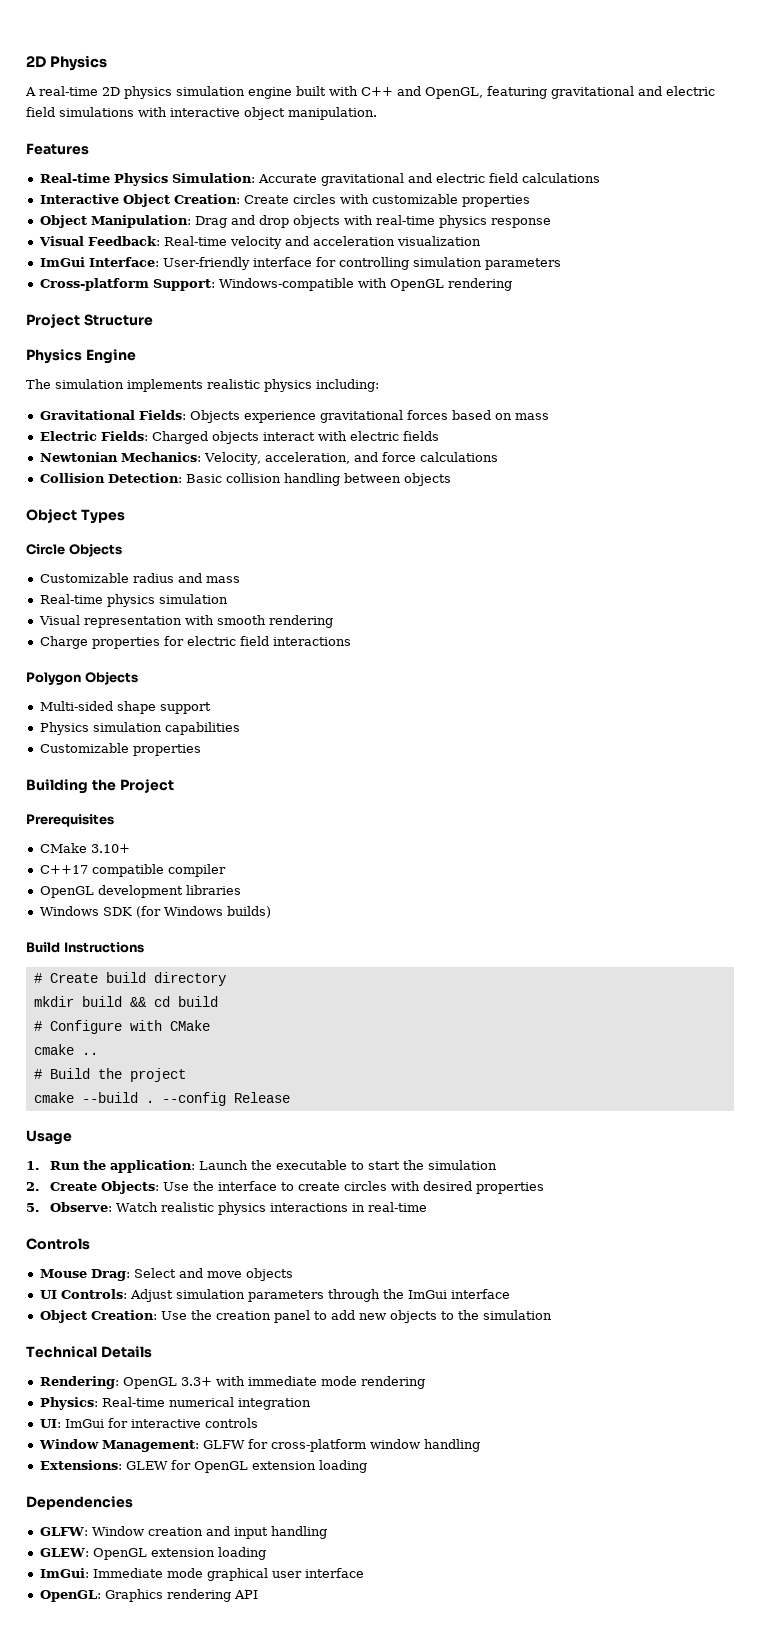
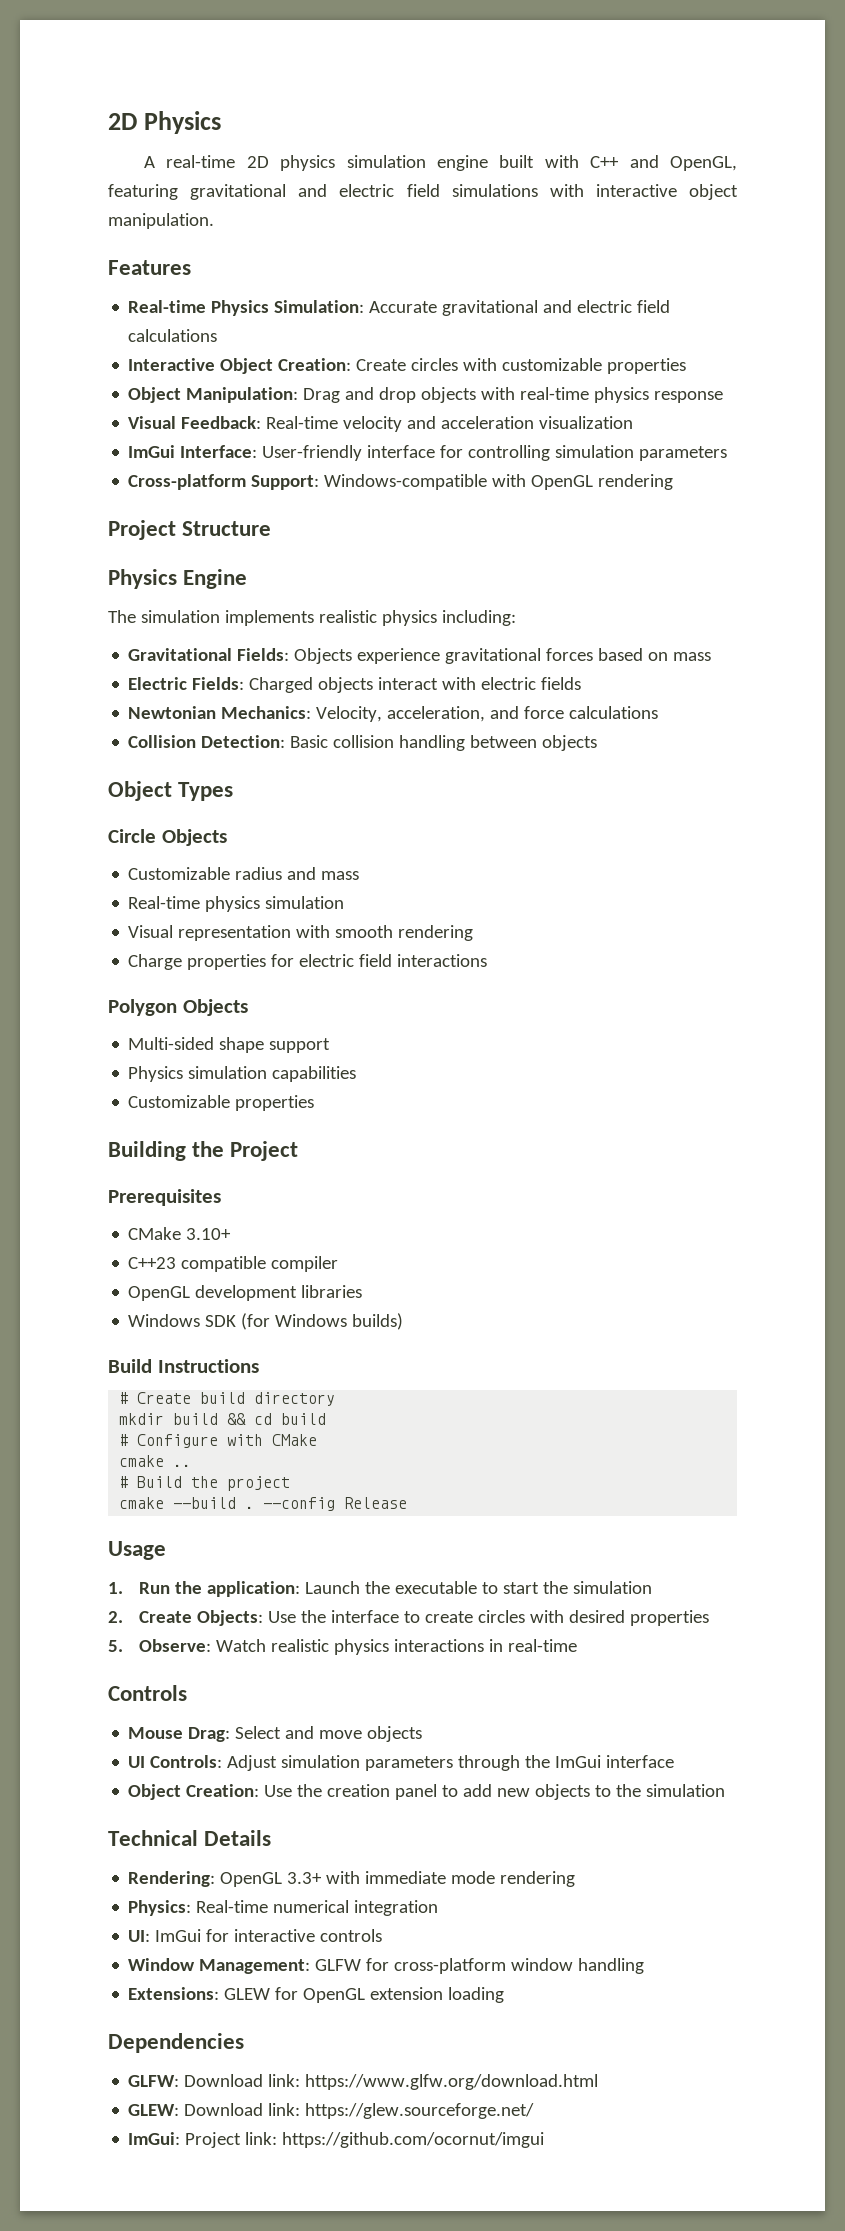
[39,865,88,874] C++17 -> [128,1257,177,1269] C++23
[91,1526,327,1539] [39,1547,266,1560] [39,1568,364,1581] [39,1589,258,1602] Window creation and input handling // GLEW: OpenGL extension loading // ImGui: Immediate mode graphical user interface // OpenGL: Graphics rendering API -> [184,2074,599,2090] [128,2103,535,2119] [128,2132,545,2148] Download link: https://www.glfw.org/download.html // GLEW: Download link: https://glew.sourceforge.net/ // ImGui: Project link: https://github.com/ocornut/imgui

